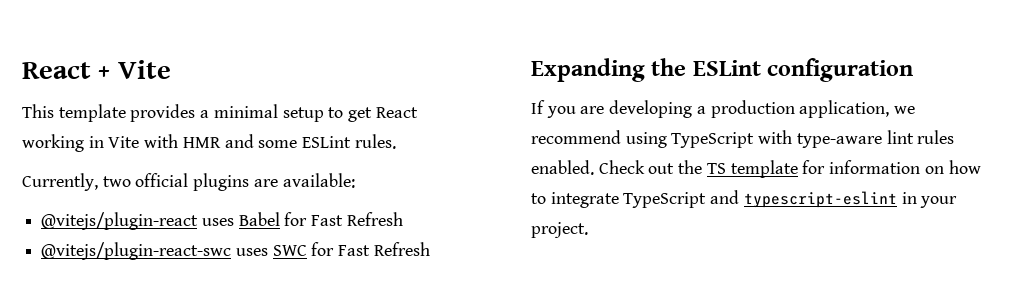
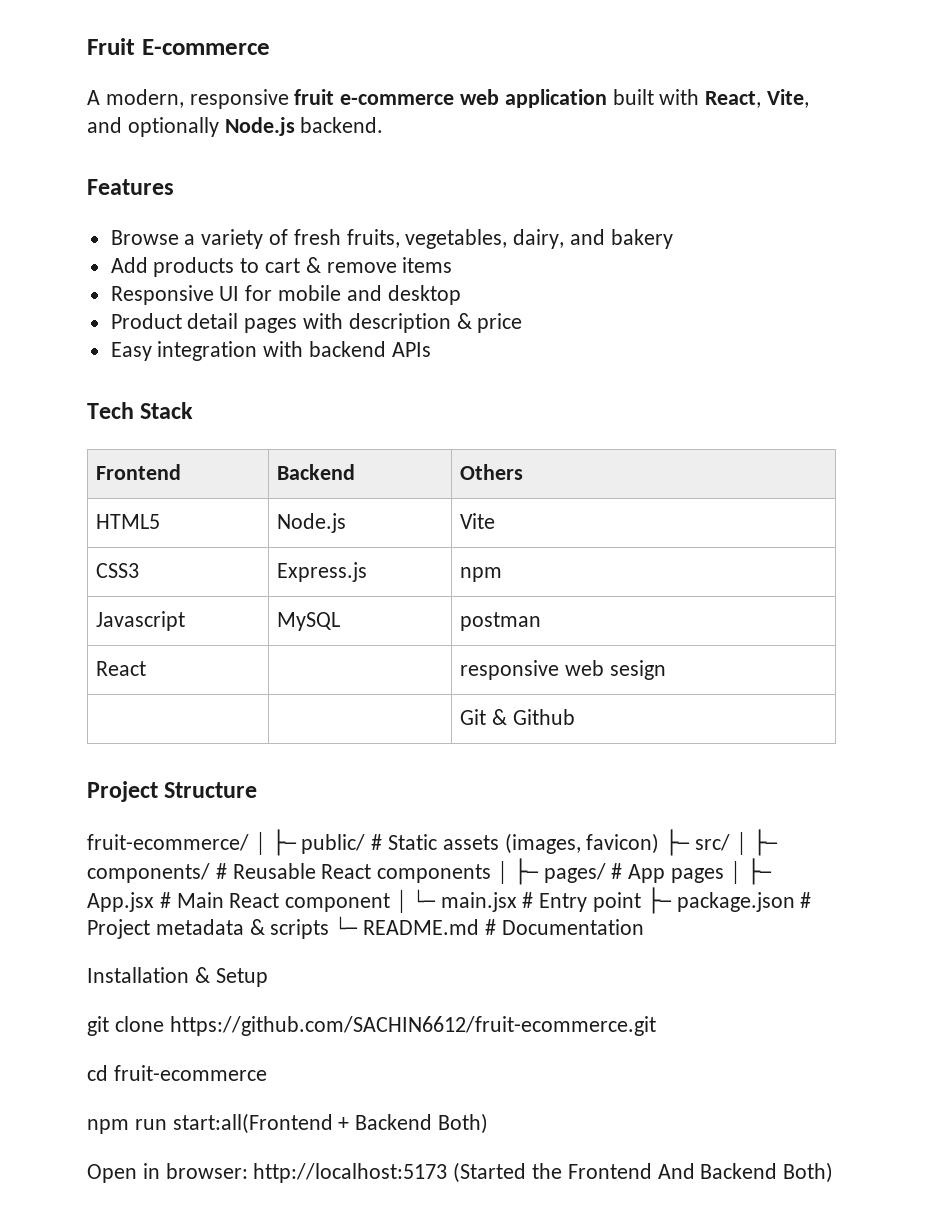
[22,60,171,79] [22,104,418,122] [22,134,396,152] [22,173,355,191] [41,212,403,230] [41,242,430,260] [531,58,914,82] [531,100,916,118] [531,130,955,148] [531,160,981,178] [531,190,958,208] [531,222,588,238] React + Vite // This template provides a minimal setup to get React working in Vite with HMR and some ESLint rules. // Currently, two official plugins are available: // @vitejs/plugin-react uses Babel for Fast Refresh // @vitejs/plugin-react-swc uses SWC for Fast Refresh // Expanding the ESLint configuration // If you are developing a production application, we recommend using TypeScript with type-aware lint rules enabled. Check out the TS template for information on how to integrate TypeScript and typescript-eslint in your project. -> [87,38,270,55] [87,89,810,109] [87,117,384,137] [87,179,174,195] [110,229,673,249] [110,257,453,277] [110,285,461,305] [110,313,523,333] [110,341,431,361] [87,402,194,419] [96,464,182,480] [277,464,356,480] [460,464,524,480] [96,514,161,529] [277,513,347,533] [460,513,496,529] [96,563,140,578] [277,562,368,582] [460,567,503,582] [96,611,186,631] [277,612,341,631] [460,612,542,631] [96,661,147,676] [460,660,666,680] [460,709,575,725] [87,781,258,802] [87,829,778,856] [87,858,772,885] [87,887,812,914] [87,916,644,939] [87,967,268,987] [87,1016,656,1036] [87,1065,267,1081] [87,1113,489,1134] [87,1162,834,1183] Fruit E-commerce // A modern, responsive fruit e-commerce web application built with React, Vite, and optionally Node.js backend. // Features // Browse a variety of fresh fruits, vegetables, dairy, and bakery // Add products to cart & remove items // Responsive UI for mobile and desktop // Product detail pages with description & price // Easy integration with backend APIs // Tech Stack // Frontend | Backend | Others // HTML5 | Node.js | Vite // CSS3 | Express.js | npm // Javascript | MySQL | postman // React | | responsive web sesign // | | Git & Github // Project Structure // fruit-ecommerce/ │ ├─ public/ # Static assets (images, favicon) ├─ src/ │ ├─ components/ # Reusable React components │ ├─ pages/ # App pages │ ├─ App.jsx # Main React component │ └─ main.jsx # Entry point ├─ package.json # Project metadata & scripts └─ README.md # Documentation // Installation & Setup // git clone https://github.com/SACHIN6612/fruit-ecommerce.git // cd fruit-ecommerce // npm run start:all(Frontend + Backend Both) // Open in browser: http://localhost:5173 (Started the Frontend And Backend Both)

